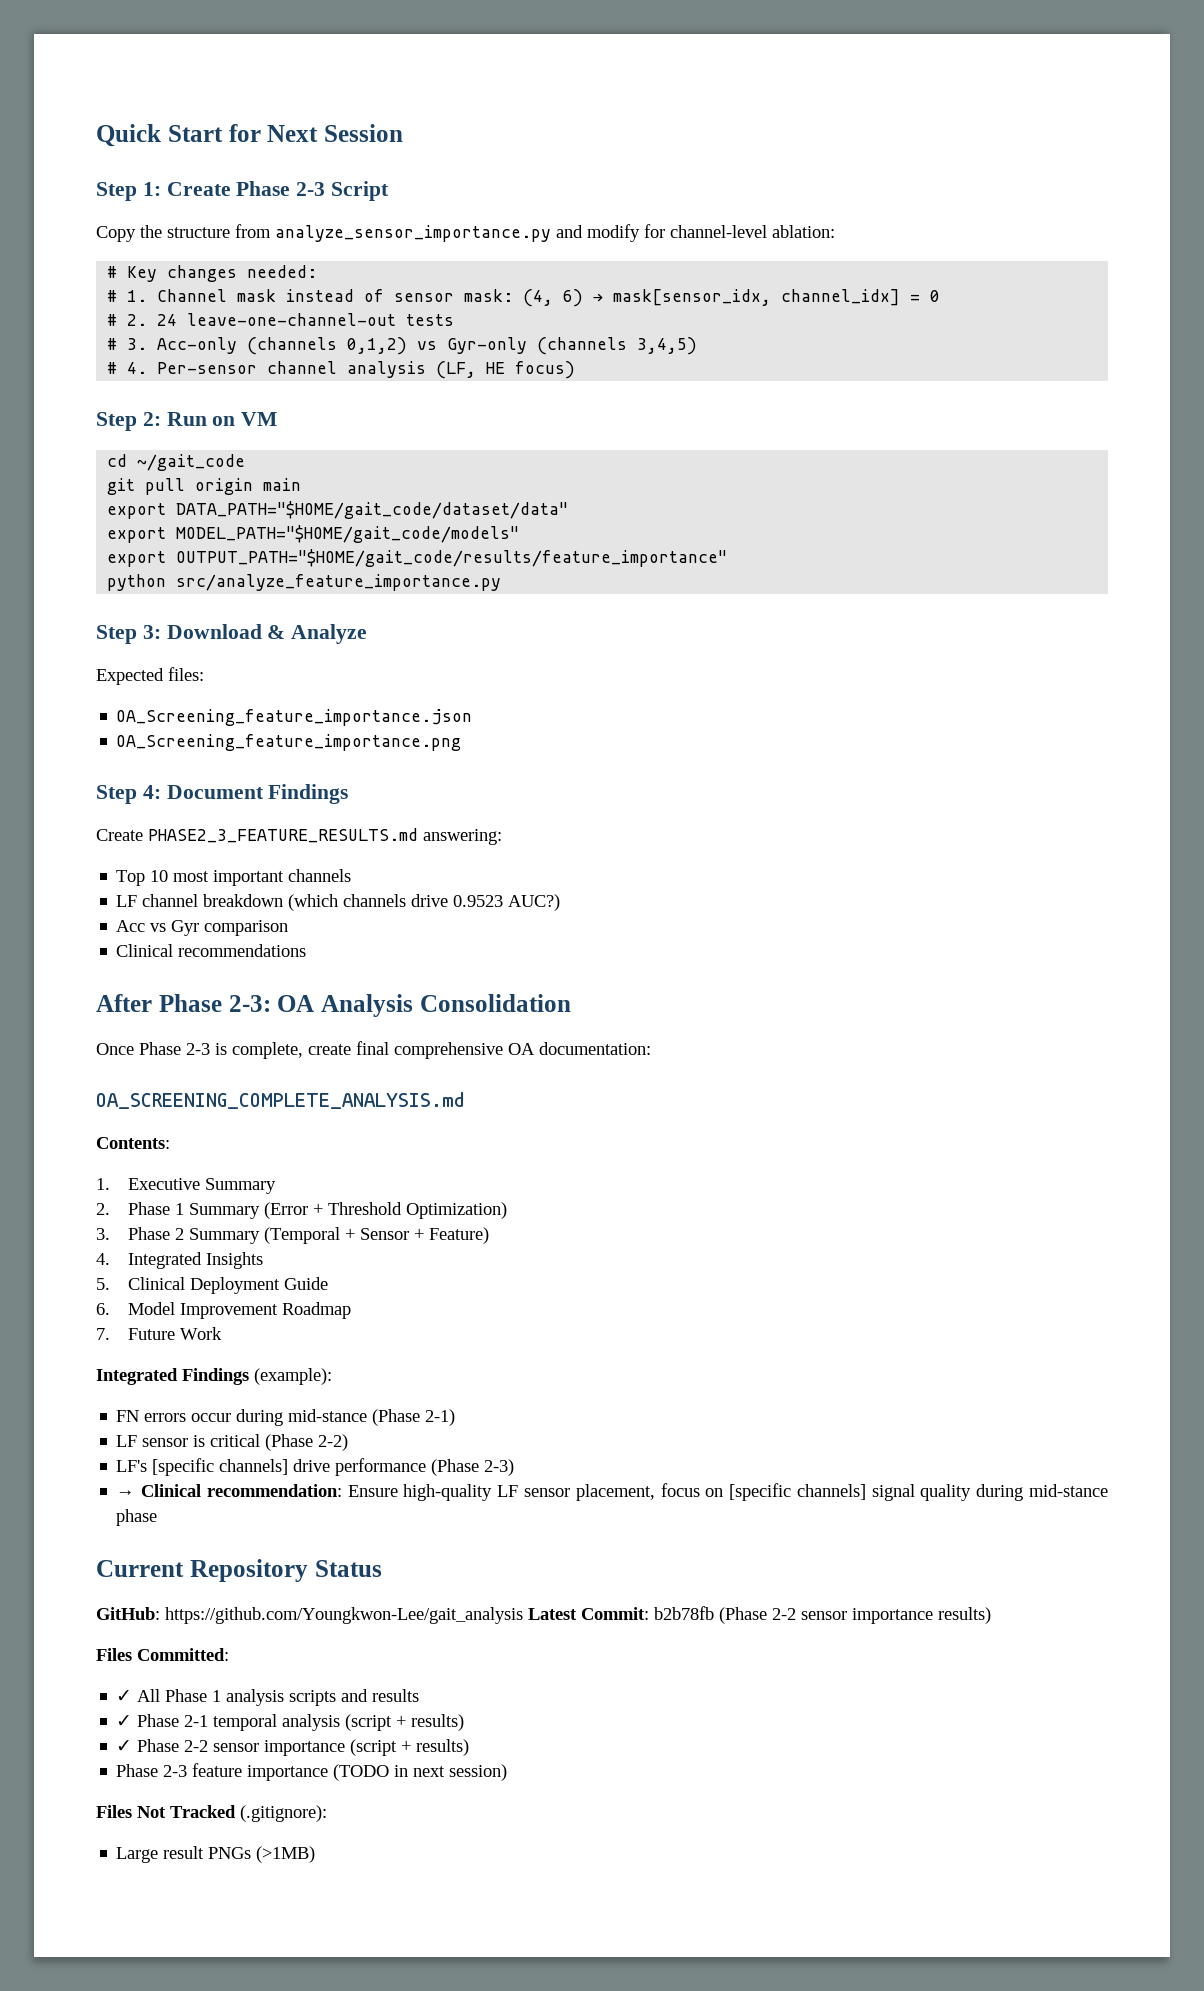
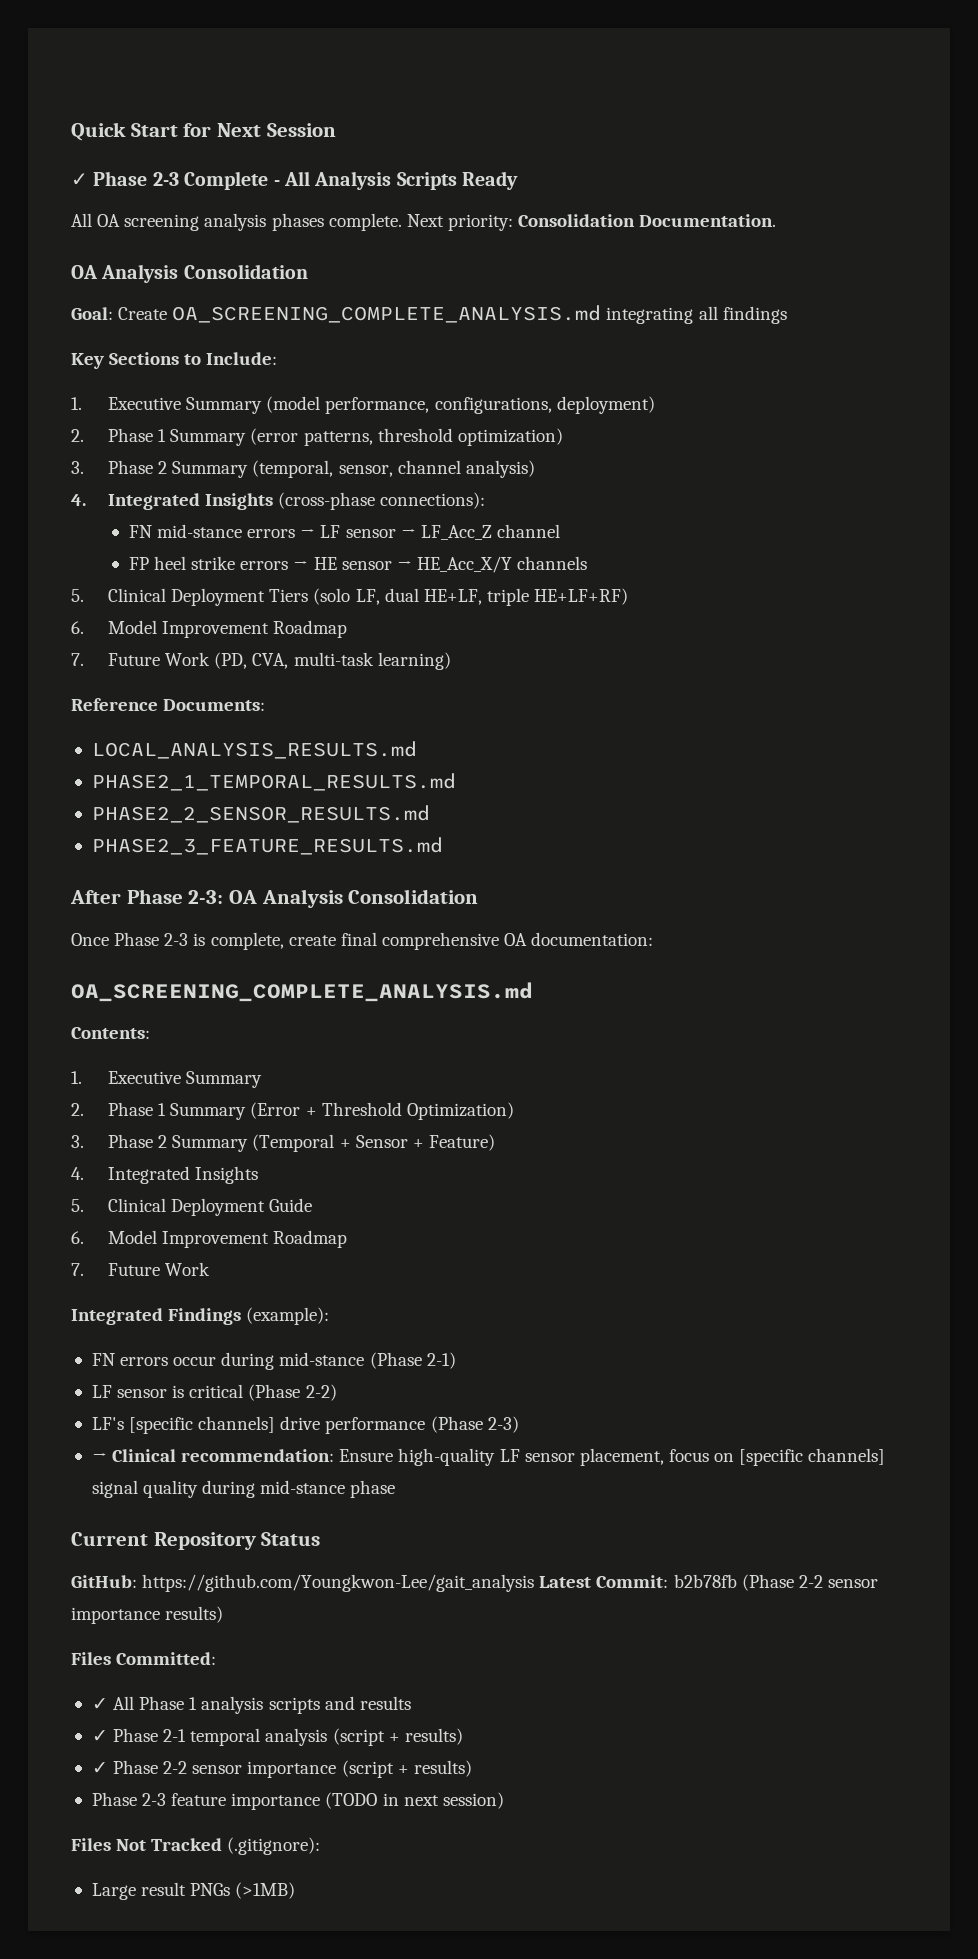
[96,181,390,201] [96,224,835,242] [107,265,318,282] [107,289,941,307] [107,313,455,326] [107,337,698,355] [107,361,576,379] [96,412,278,431] [107,454,246,471] [107,478,302,495] [107,501,569,519] [107,525,520,543] [107,549,728,567] [107,574,502,591] [96,624,368,644] [96,667,204,685] [116,709,473,726] [116,734,462,751] [96,784,349,804] [96,828,502,845] [116,869,352,886] [116,894,561,911] [116,920,289,936] [116,944,307,957] Step 1: Create Phase 2-3 Script // Copy the structure from analyze_sensor_importance.py and modify for channel-level ablation: // # Key changes needed: // # 1. Channel mask instead of sensor mask: (4, 6) → mask[sensor_idx, channel_idx] = 0 // # 2. 24 leave-one-channel-out tests // # 3. Acc-only (channels 0,1,2) vs Gyr-only (channels 3,4,5) // # 4. Per-sensor channel analysis (LF, HE focus) // Step 2: Run on VM // cd ~/gait_code // git pull origin main // export DATA_PATH="$HOME/gait_code/dataset/data" // export MODEL_PATH="$HOME/gait_code/models" // export OUTPUT_PATH="$HOME/gait_code/results/feature_importance" // python src/analyze_feature_importance.py // Step 3: Download & Analyze // Expected files: // OA_Screening_feature_importance.json // OA_Screening_feature_importance.png // Step 4: Document Findings // Create PHASE2_3_FEATURE_RESULTS.md answering: // Top 10 most important channels // LF channel breakdown (which channels drive 0.9523 AUC?) // Acc vs Gyr comparison // Clinical recommendations -> [71,171,519,190] [71,213,777,231] [71,264,308,283] [71,305,787,324] [71,352,278,369] [71,396,655,414] [71,428,563,446] [71,460,535,478] [71,492,486,510] [128,524,560,540] [128,556,588,573] [71,588,629,606] [71,620,348,638] [71,652,451,670] [71,698,266,711] [91,741,417,759] [91,773,456,791] [91,805,430,823] [91,837,443,855] ✓ Phase 2-3 Complete - All Analysis Scripts Ready // All OA screening analysis phases complete. Next priority: Consolidation Documentation. // OA Analysis Consolidation // Goal: Create OA_SCREENING_COMPLETE_ANALYSIS.md integrating all findings // Key Sections to Include: // 1. Executive Summary (model performance, configurations, deployment) // 2. Phase 1 Summary (error patterns, threshold optimization) // 3. Phase 2 Summary (temporal, sensor, channel analysis) // 4. Integrated Insights (cross-phase connections): // FN mid-stance errors → LF sensor → LF_Acc_Z channel // FP heel strike errors → HE sensor → HE_Acc_X/Y channels // 5. Clinical Deployment Tiers (solo LF, dual HE+LF, triple HE+LF+RF) // 6. Model Improvement Roadmap // 7. Future Work (PD, CVA, multi-task learning) // Reference Documents: // LOCAL_ANALYSIS_RESULTS.md // PHASE2_1_TEMPORAL_RESULTS.md // PHASE2_2_SENSOR_RESULTS.md // PHASE2_3_FEATURE_RESULTS.md

